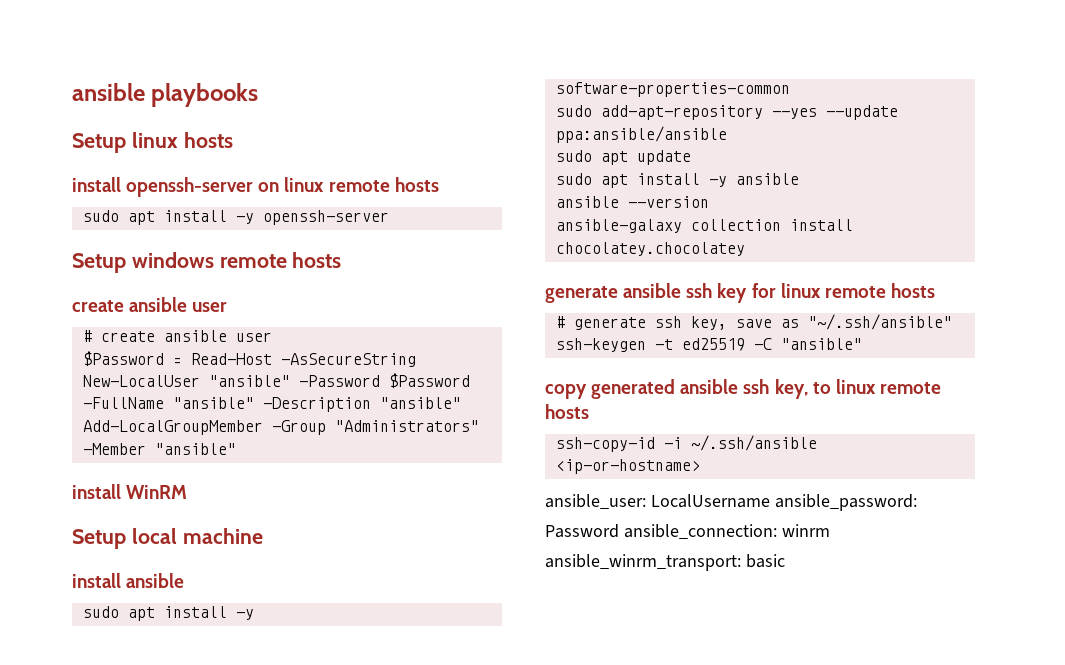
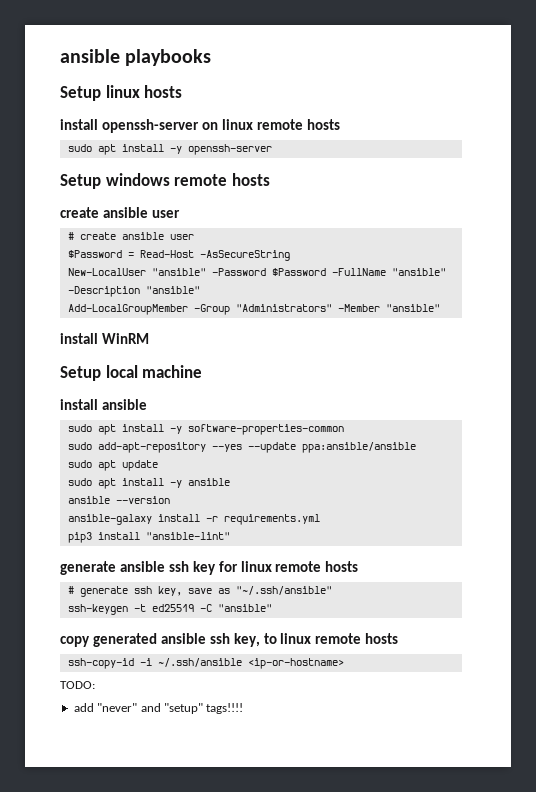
[690,219,853,231] [555,242,745,256] collection install chocolatey.chocolatey -> [157,514,320,525] [67,532,230,543] install -r requirements.yml // pip3 install "ansible-lint"
[545,494,917,511] [545,524,830,539] [545,554,785,571] ansible_user: LocalUsername ansible_password: Password ansible_connection: winrm ansible_winrm_transport: basic -> [60,681,95,689] [73,703,244,714] TODO: // add "never" and "setup" tags!!!!

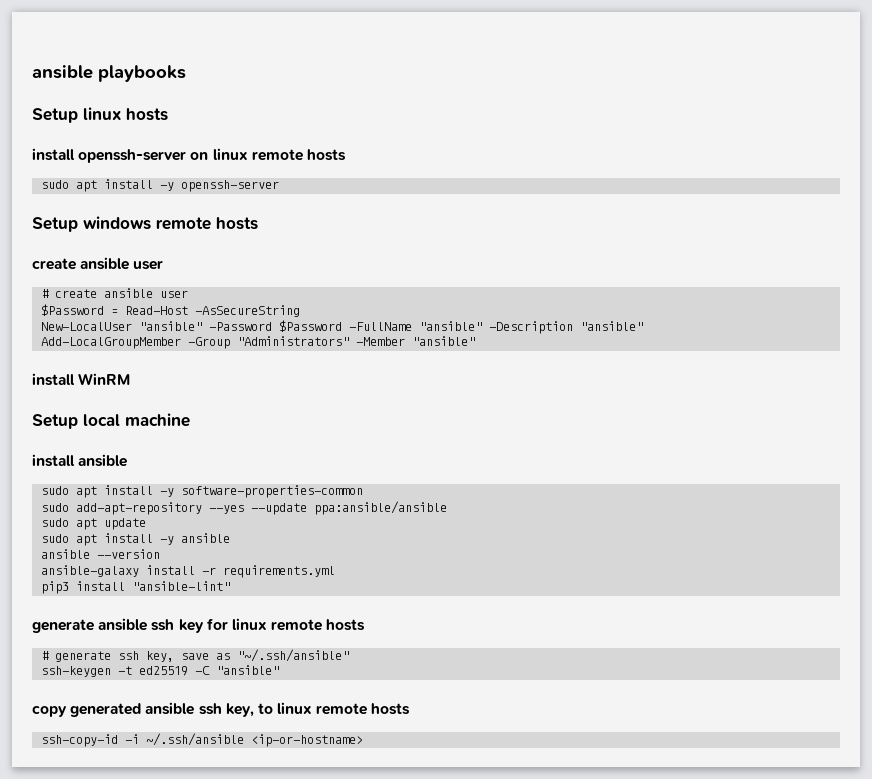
[60,681,95,689] [73,703,244,714] // TODO: // add "never" and "setup" tags!!!! -> (363, 740) none

